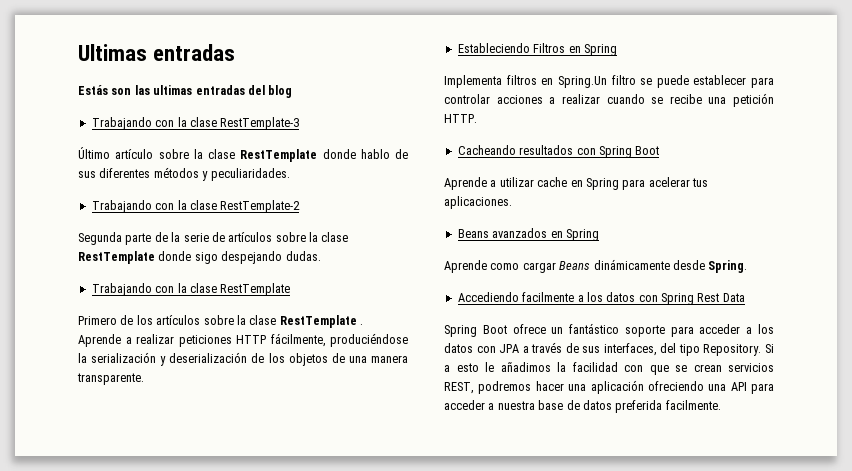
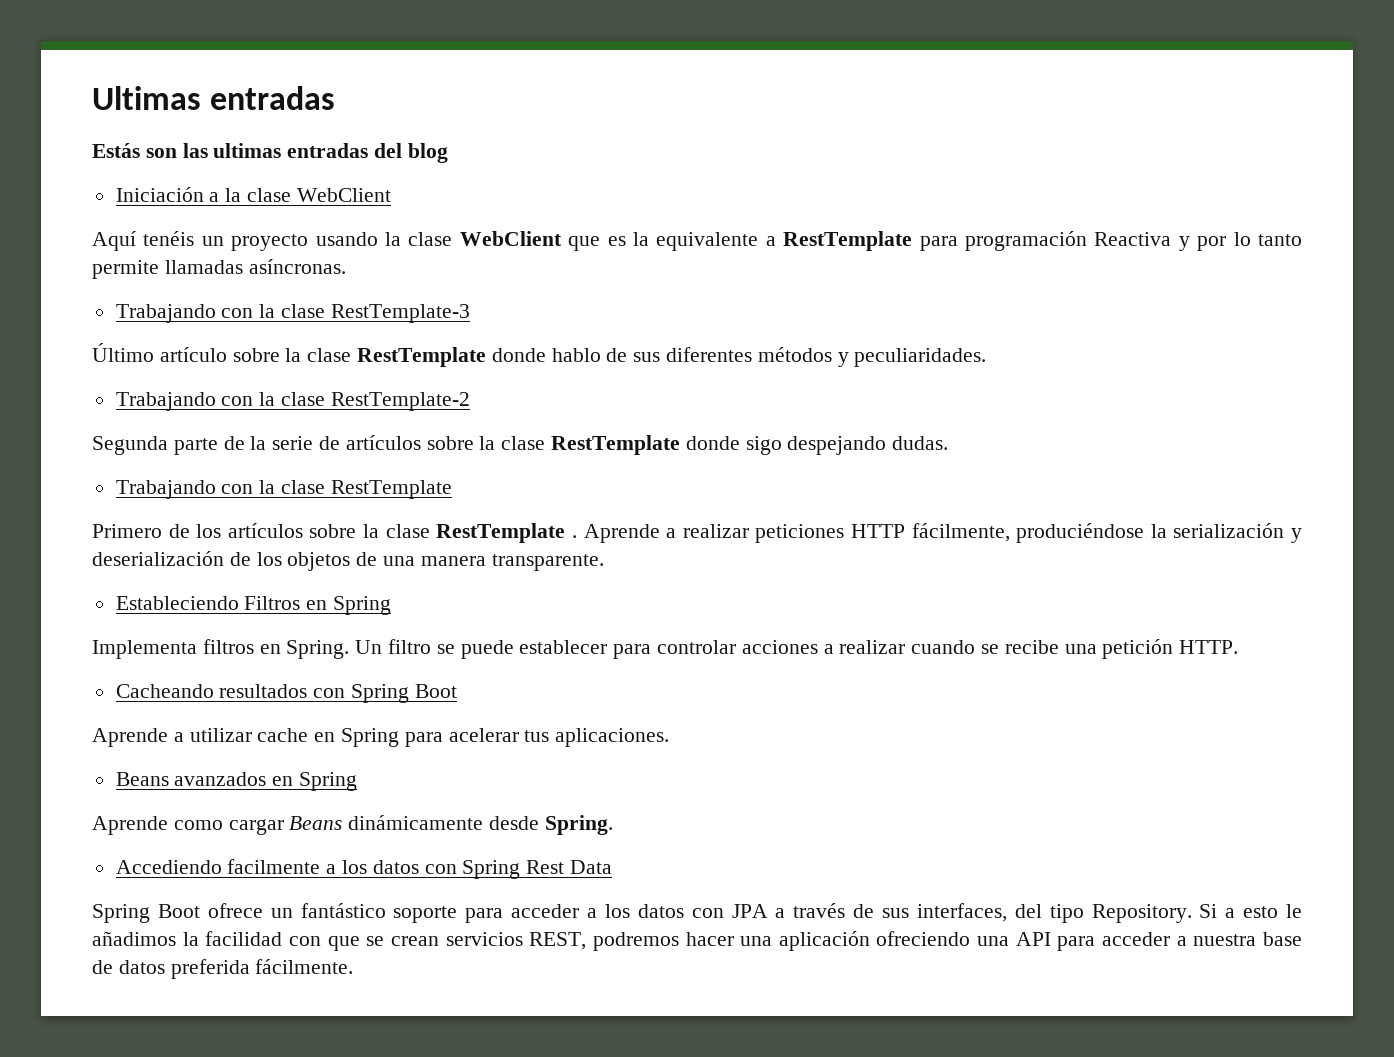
(293, 91) none -> [115,187,391,202] [92,231,1302,251] [92,259,346,279] // Iniciación a la clase WebClient // Aquí tenéis un proyecto usando la clase WebClient que es la equivalente a RestTemplate para programación Reactiva y por lo tanto permite llamadas asíncronas.
[557,76,607,88] Spring.Un -> [286,640,383,659] Spring. Un
[665,400,721,410] facilmente. -> [255,959,354,974] fácilmente.

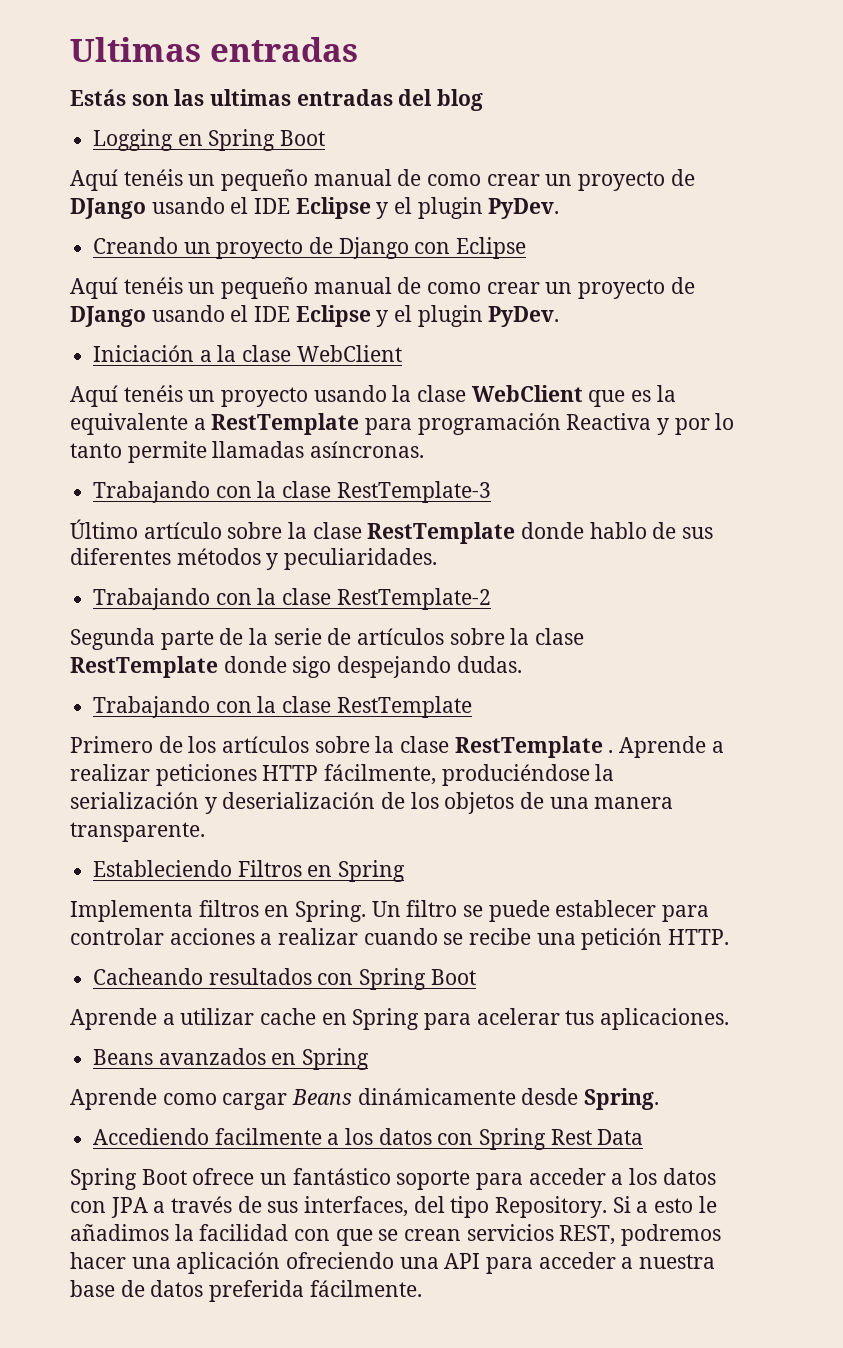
(448, 153) none -> [93,129,326,151] [70,169,695,191] [70,197,560,219] [93,237,527,259] [70,277,695,299] [70,305,560,327] // Logging en Spring Boot // Aquí tenéis un pequeño manual de como crear un proyecto de DJango usando el IDE Eclipse y el plugin PyDev. // Creando un proyecto de Django con Eclipse // Aquí tenéis un pequeño manual de como crear un proyecto de DJango usando el IDE Eclipse y el plugin PyDev.

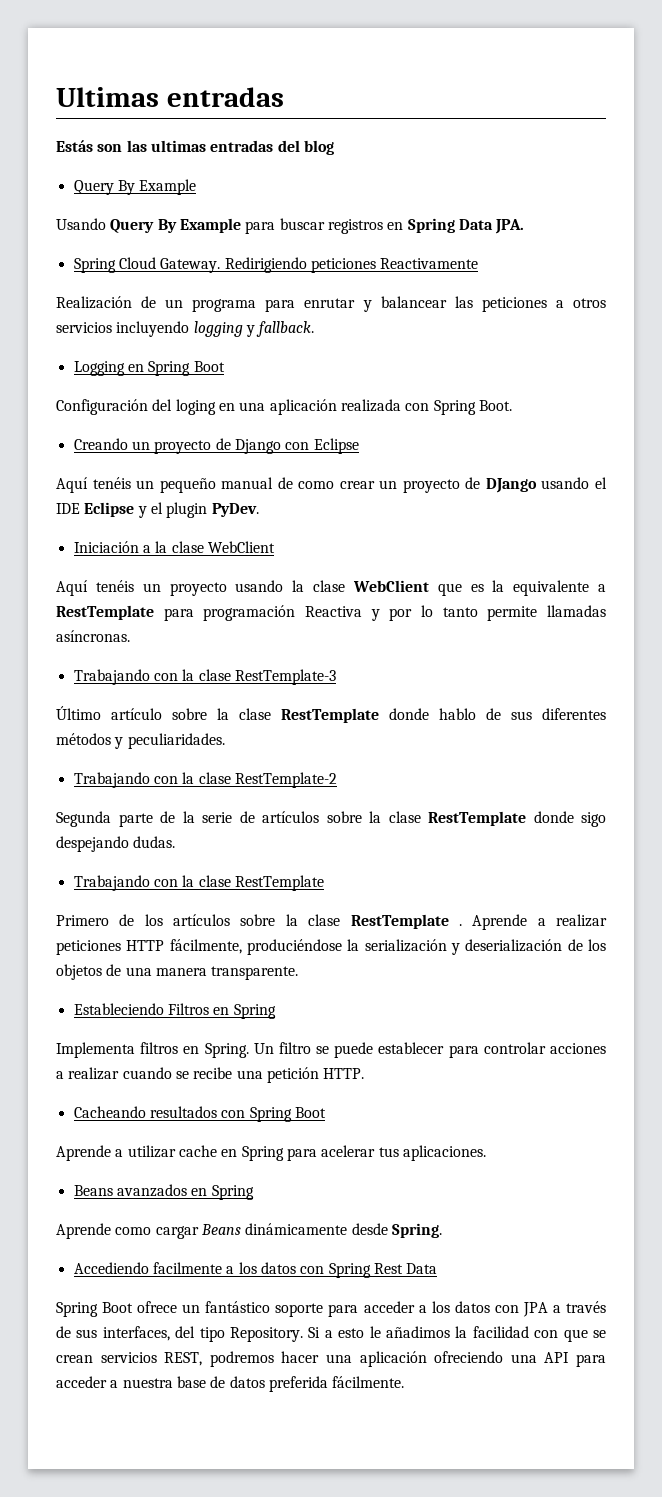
[93,129,326,151] [70,169,695,191] [70,197,560,219] Logging en Spring Boot // Aquí tenéis un pequeño manual de como crear un proyecto de DJango usando el IDE Eclipse y el plugin PyDev. -> [73,179,197,195] [56,218,525,234] [73,257,479,273] [56,296,607,312] [56,321,315,337] [73,361,225,376] [56,399,512,415] Query By Example // Usando Query By Example para buscar registros en Spring Data JPA. // Spring Cloud Gateway. Redirigiendo peticiones Reactivamente // Realización de un programa para enrutar y balancear las peticiones a otros servicios incluyendo logging y fallback. // Logging en Spring Boot // Configuración del loging en una aplicación realizada con Spring Boot.

